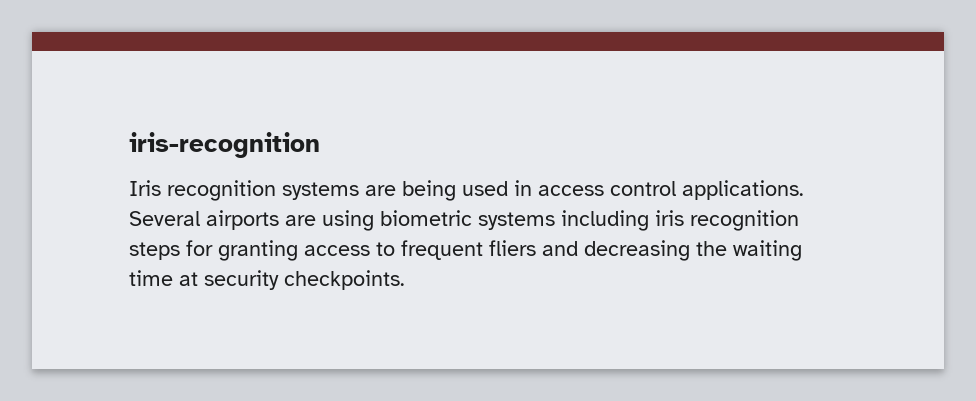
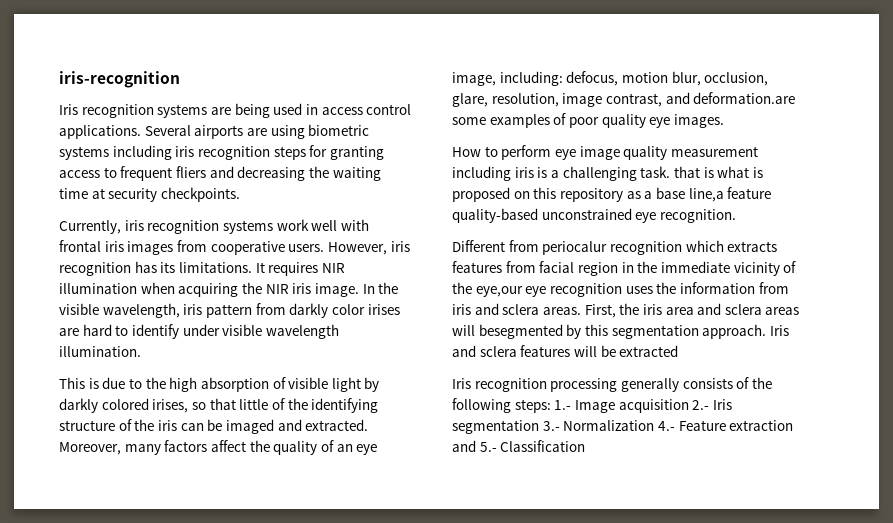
(405, 280) none -> [59,219,369,234] [59,240,410,255] [59,261,345,276] [59,282,399,297] [59,303,400,318] [59,324,339,339] [59,346,141,357] [59,377,380,392] [59,398,379,413] [59,419,369,434] [59,440,378,455] [452,71,769,86] [452,92,796,107] [452,113,724,128] [452,145,758,160] [452,166,763,181] [452,187,772,202] [452,208,736,223] [452,240,778,255] [452,261,797,276] [452,282,789,297] [452,303,800,318] [452,324,789,339] [452,345,679,357] [452,377,772,392] [452,398,732,413] [452,420,794,434] [452,440,586,452] // Currently, iris recognition systems work well with frontal iris images from cooperative users. However, iris recognition has its limitations. It requires NIR illumination when acquiring the NIR iris image. In the visible wavelength, iris pattern from darkly color irises are hard to identify under visible wavelength illumination. // This is due to the high absorption of visible light by darkly colored irises, so that little of the identifying structure of the iris can be imaged and extracted. Moreover, many factors affect the quality of an eye image, including: defocus, motion blur, occlusion, glare, resolution, image contrast, and deformation.are some examples of poor quality eye images. // How to perform eye image quality measurement including iris is a challenging task. that is what is proposed on this repository as a base line,a feature quality-based unconstrained eye recognition. // Different from periocalur recognition which extracts features from facial region in the immediate vicinity of the eye,our eye recognition uses the information from iris and sclera areas. First, the iris area and sclera areas will besegmented by this segmentation approach. Iris and sclera features will be extracted // Iris recognition processing generally consists of the following steps: 1.- Image acquisition 2.- Iris segmentation 3.- Normalization 4.- Feature extraction and 5.- Classification

